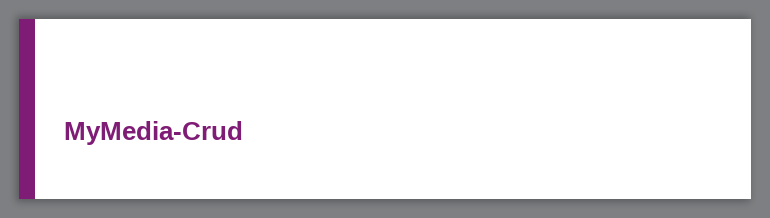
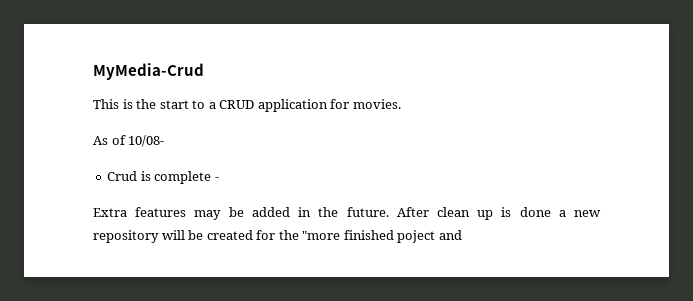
(243, 133) none -> [93,99,401,112] [93,135,165,147] [107,171,219,184] [93,207,602,220] [93,230,462,243] // This is the start to a CRUD application for movies. // As of 10/08- // Crud is complete - // Extra features may be added in the future. After clean up is done a new repository will be created for the "more finished poject and

